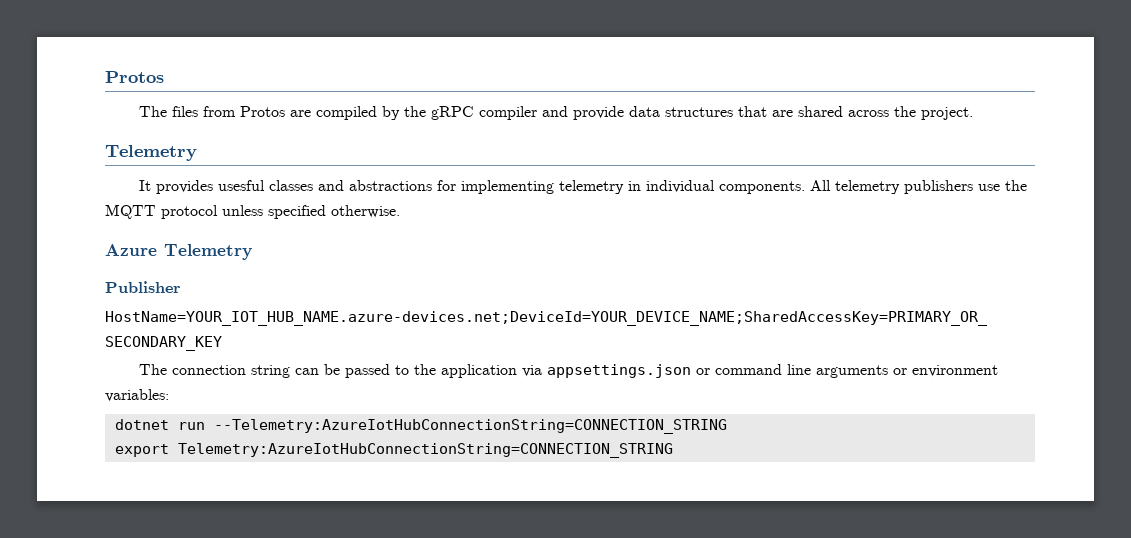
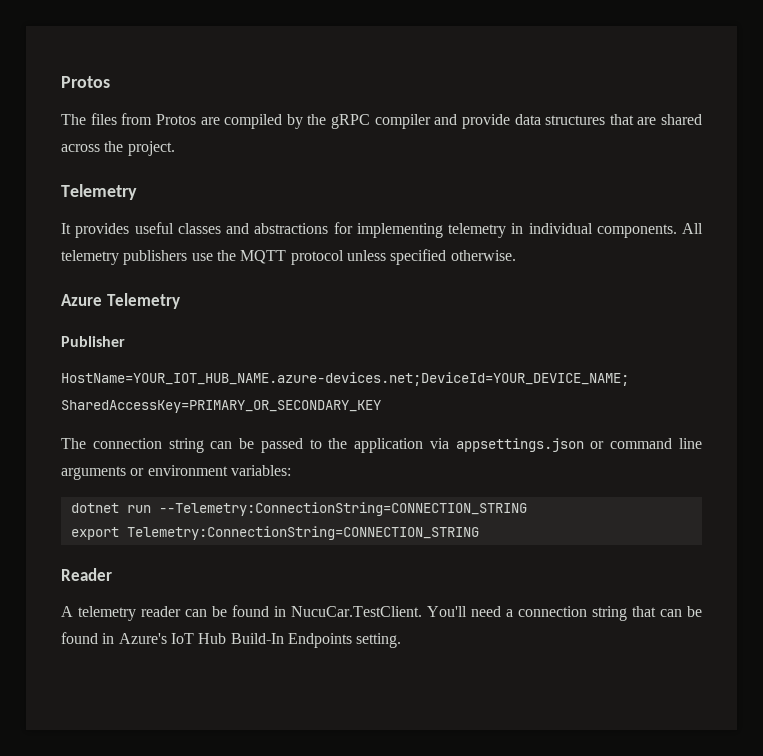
[218,180,266,191] usesful -> [134,222,174,234] useful
[213,419,727,434] --Telemetry:AzureIotHubConnectionString=CONNECTION_STRING -> [158,502,527,516] --Telemetry:ConnectionString=CONNECTION_STRING
[177,443,673,458] Telemetry:AzureIotHubConnectionString=CONNECTION_STRING -> [126,526,479,540] [61,568,112,581] [61,605,702,621] [61,632,402,648] Telemetry:ConnectionString=CONNECTION_STRING // Reader // A telemetry reader can be found in NucuCar.TestClient. You'll need a connection string that can be found in Azure's IoT Hub Build-In Endpoints setting.

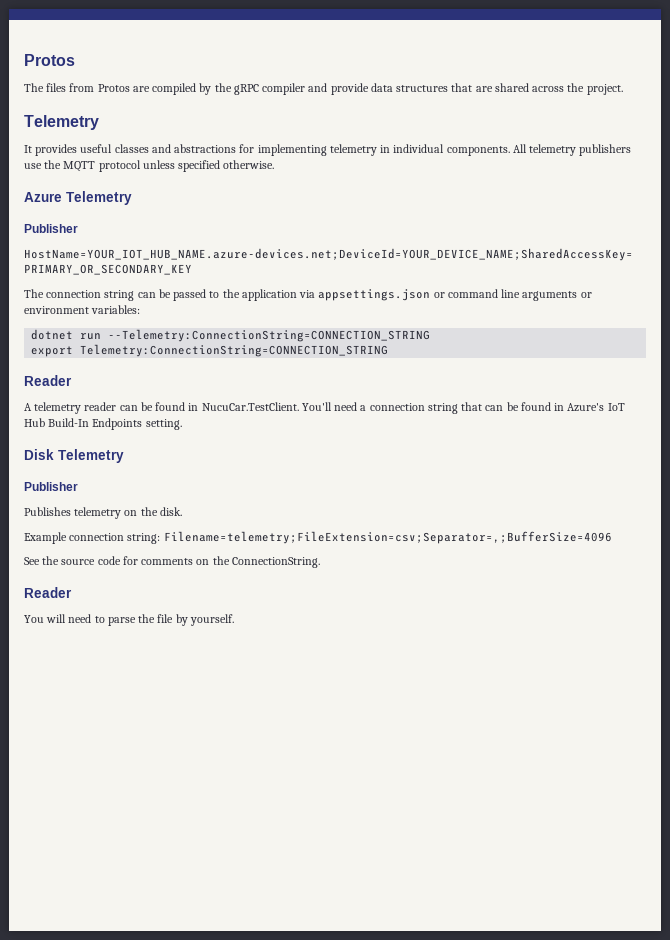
(402, 640) none -> [24,449,124,463] [24,482,78,491] [24,507,182,519] [24,531,612,544] [24,556,320,568] [24,587,72,598] [24,614,234,626] // Disk Telemetry // Publisher // Publishes telemetry on the disk. // Example connection string: Filename=telemetry;FileExtension=csv;Separator=,;BufferSize=4096 // See the source code for comments on the ConnectionString. // Reader // You will need to parse the file by yourself.

